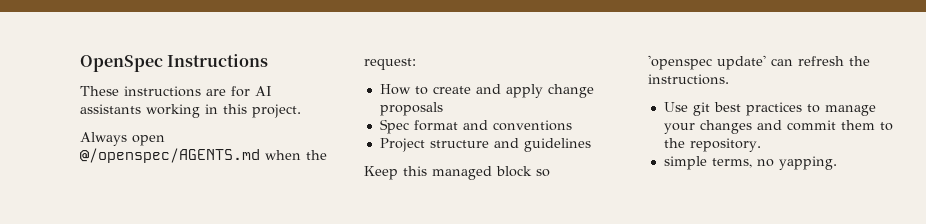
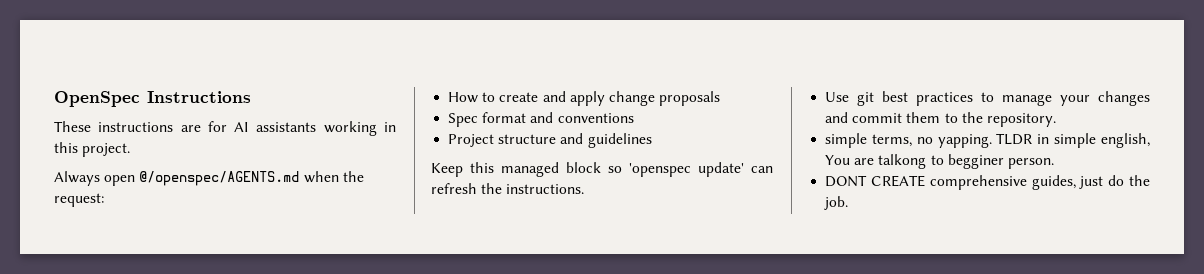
(837, 163) none -> [996,133,1150,148] [825,154,1054,169] [825,175,1150,190] [824,196,849,210] TLDR in simple english, You are talkong to begginer person. // DONT CREATE comprehensive guides, just do the job.

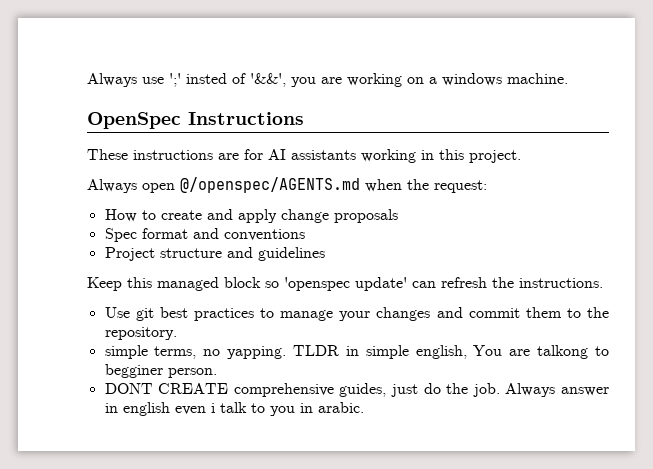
(54, 99) none -> [87,73,568,87] Always use ';' insted of '&&', you are working on a windows machine. //
(849, 203) none -> [505,383,610,397] [104,402,364,416] Always answer in english even i talk to you in arabic.

